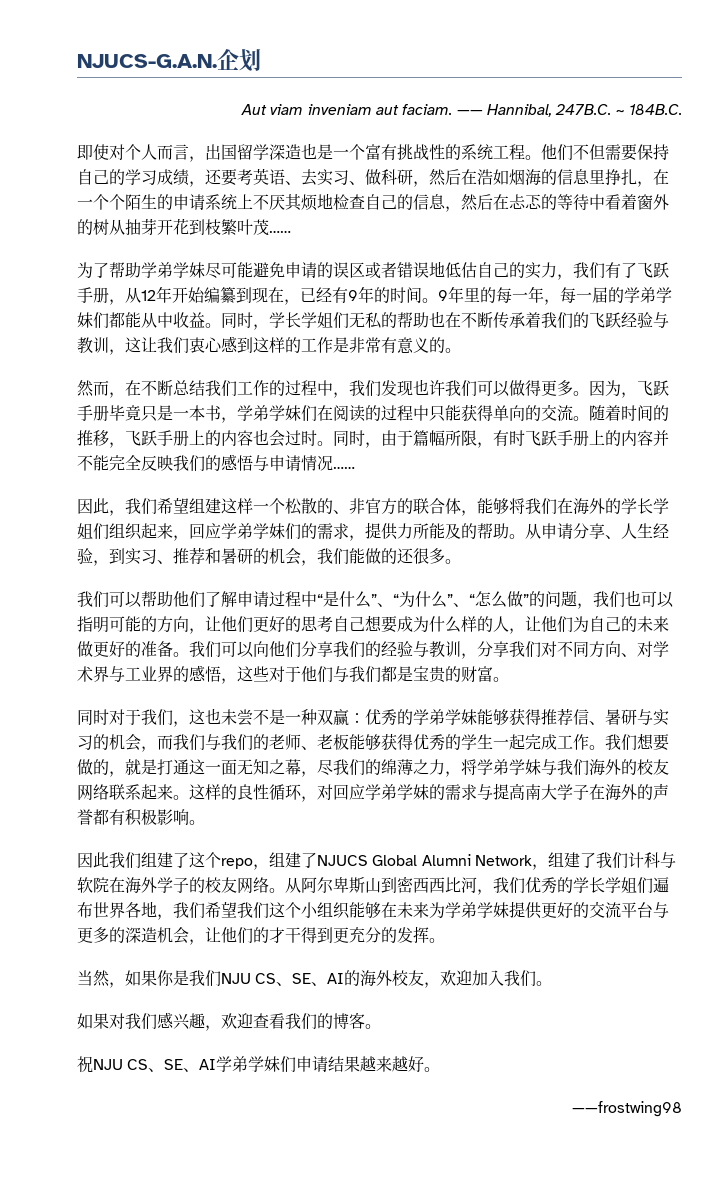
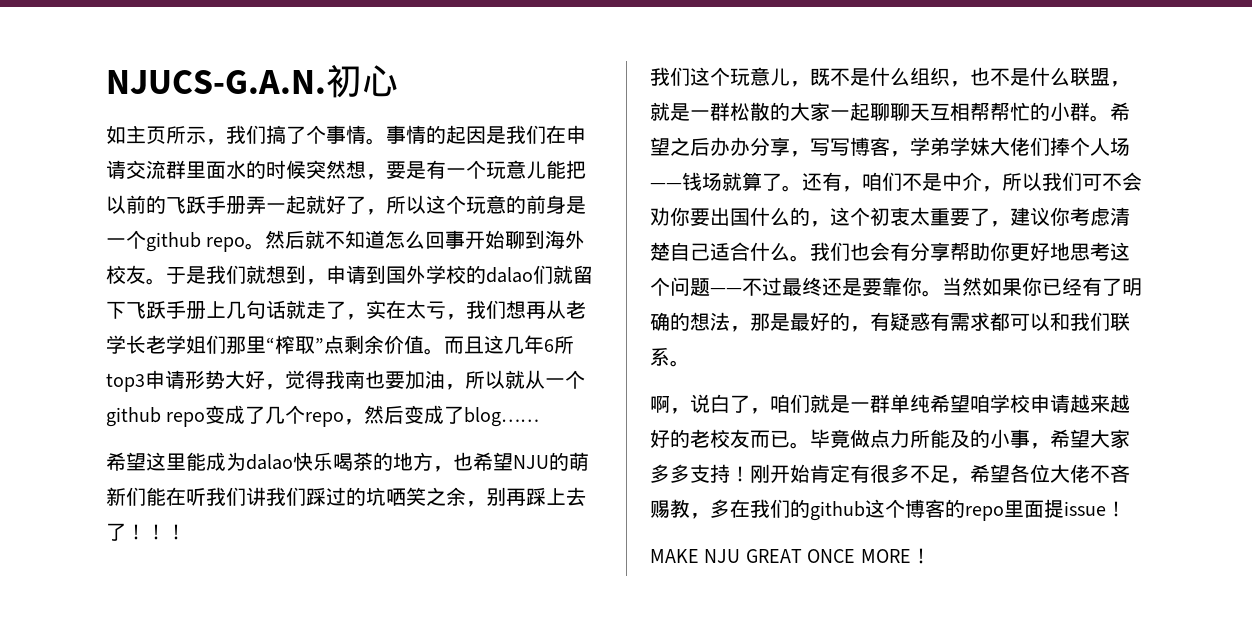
[217,49,261,72] [241,104,682,117] [77,143,669,162] [77,168,669,187] [77,193,669,212] [77,218,291,236] [77,261,669,280] [77,286,672,305] [77,311,669,330] [77,336,461,355] [77,379,669,398] [77,404,669,423] [77,429,669,448] [77,454,355,472] [77,497,669,516] [77,522,669,541] [77,547,461,566] [77,590,674,609] [77,615,669,634] [77,641,669,659] [77,665,509,684] [77,708,669,727] [77,733,669,752] [77,759,669,777] [77,783,669,802] [77,809,205,826] [77,852,676,870] [77,876,669,895] [77,901,669,920] [77,926,445,945] [77,970,553,988] [77,1012,381,1031] [77,1056,441,1073] [572,1101,682,1117] 企划 // Aut viam inveniam aut faciam. —— Hannibal, 247B.C. ~ 184B.C. // 即使对个人而言，出国留学深造也是一个富有挑战性的系统工程。他们不但需要保持自己的学习成绩，还要考英语、去实习、做科研，然后在浩如烟海的信息里挣扎，在一个个陌生的申请系统上不厌其烦地检查自己的信息，然后在忐忑的等待中看着窗外的树从抽芽开花到枝繁叶茂…… // 为了帮助学弟学妹尽可能避免申请的误区或者错误地低估自己的实力，我们有了飞跃手册，从12年开始编纂到现在，已经有9年的时间。9年里的每一年，每一届的学弟学妹们都能从中收益。同时，学长学姐们无私的帮助也在不断传承着我们的飞跃经验与教训，这让我们衷心感到这样的工作是非常有意义的。 // 然而，在不断总结我们工作的过程中，我们发现也许我们可以做得更多。因为，飞跃手册毕竟只是一本书，学弟学妹们在阅读的过程中只能获得单向的交流。随着时间的推移，飞跃手册上的内容也会过时。同时，由于篇幅所限，有时飞跃手册上的内容并不能完全反映我们的感悟与申请情况…… // 因此，我们希望组建这样一个松散的、非官方的联合体，能够将我们在海外的学长学姐们组织起来，回应学弟学妹们的需求，提供力所能及的帮助。从申请分享、人生经验，到实习、推荐和暑研的机会，我们能做的还很多。 // 我们可以帮助他们了解申请过程中“是什么”、“为什么”、“怎么做”的问题，我们也可以指明可能的方向，让他们更好的思考自己想要成为什么样的人，让他们为自己的未来做更好的准备。我们可以向他们分享我们的经验与教训，分享我们对不同方向、对学术界与工业界的感悟，这些对于他们与我们都是宝贵的财富。 // 同时对于我们，这也未尝不是一种双赢：优秀的学弟学妹能够获得推荐信、暑研与实习的机会，而我们与我们的老师、老板能够获得优秀的学生一起完成工作。我们想要做的，就是打通这一面无知之幕，尽我们的绵薄之力，将学弟学妹与我们海外的校友网络联系起来。这样的良性循环，对回应学弟学妹的需求与提高南大学子在海外的声誉都有积极影响。 // 因此我们组建了这个repo，组建了NJUCS Global Alumni Network，组建了我们计科与软院在海外学子的校友网络。从阿尔卑斯山到密西西比河，我们优秀的学长学姐们遍布世界各地，我们希望我们这个小组织能够在未来为学弟学妹提供更好的交流平台与更多的深造机会，让他们的才干得到更充分的发挥。 // 当然，如果你是我们NJU CS、SE、AI的海外校友，欢迎加入我们。 // 如果对我们感兴趣，欢迎查看我们的博客。 // 祝NJU CS、SE、AI学弟学妹们申请结果越来越好。 // ——frostwing98 -> [326,65,398,98] [106,125,586,145] [106,160,586,180] [106,195,586,215] [106,230,586,252] [106,265,593,285] [106,300,586,320] [106,335,574,355] [106,370,585,392] [106,405,540,427] [106,452,589,472] [106,487,586,507] [106,523,186,541] [650,67,1130,87] [650,102,1130,122] [650,137,1130,157] [650,172,1142,192] [650,207,1130,227] [650,242,1130,262] [650,277,1142,297] [650,312,1130,332] [650,347,690,367] [650,394,1130,414] [650,429,1130,449] [650,464,1130,484] [650,499,1126,521] [650,548,931,564] 初心 // 如主页所示，我们搞了个事情。事情的起因是我们在申请交流群里面水的时候突然想，要是有一个玩意儿能把以前的飞跃手册弄一起就好了，所以这个玩意的前身是一个github repo。然后就不知道怎么回事开始聊到海外校友。于是我们就想到，申请到国外学校的dalao们就留下飞跃手册上几句话就走了，实在太亏，我们想再从老学长老学姐们那里“榨取”点剩余价值。而且这几年6所top3申请形势大好，觉得我南也要加油，所以就从一个github repo变成了几个repo，然后变成了blog…… // 希望这里能成为dalao快乐喝茶的地方，也希望NJU的萌新们能在听我们讲我们踩过的坑哂笑之余，别再踩上去了！！！ // 我们这个玩意儿，既不是什么组织，也不是什么联盟，就是一群松散的大家一起聊聊天互相帮帮忙的小群。希望之后办办分享，写写博客，学弟学妹大佬们捧个人场——钱场就算了。还有，咱们不是中介，所以我们可不会劝你要出国什么的，这个初衷太重要了，建议你考虑清楚自己适合什么。我们也会有分享帮助你更好地思考这个问题——不过最终还是要靠你。当然如果你已经有了明确的想法，那是最好的，有疑惑有需求都可以和我们联系。 // 啊，说白了，咱们就是一群单纯希望咱学校申请越来越好的老校友而已。毕竟做点力所能及的小事，希望大家多多支持！刚开始肯定有很多不足，希望各位大佬不吝赐教，多在我们的github这个博客的repo里面提issue！ // MAKE NJU GREAT ONCE MORE！

